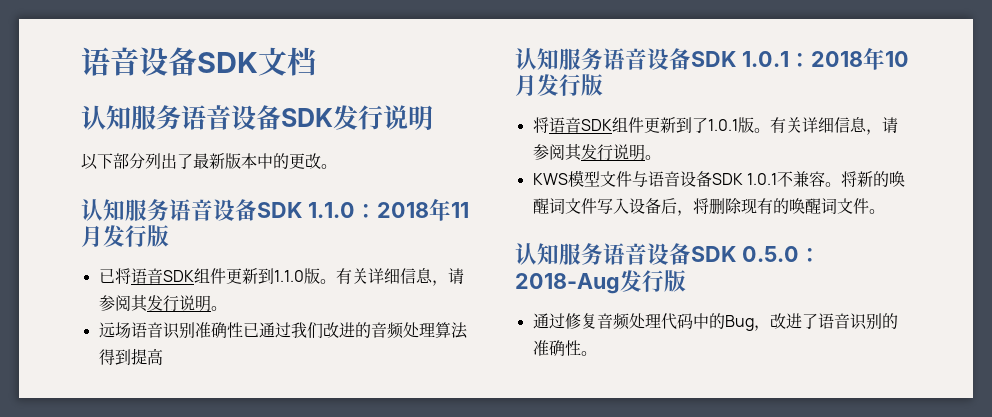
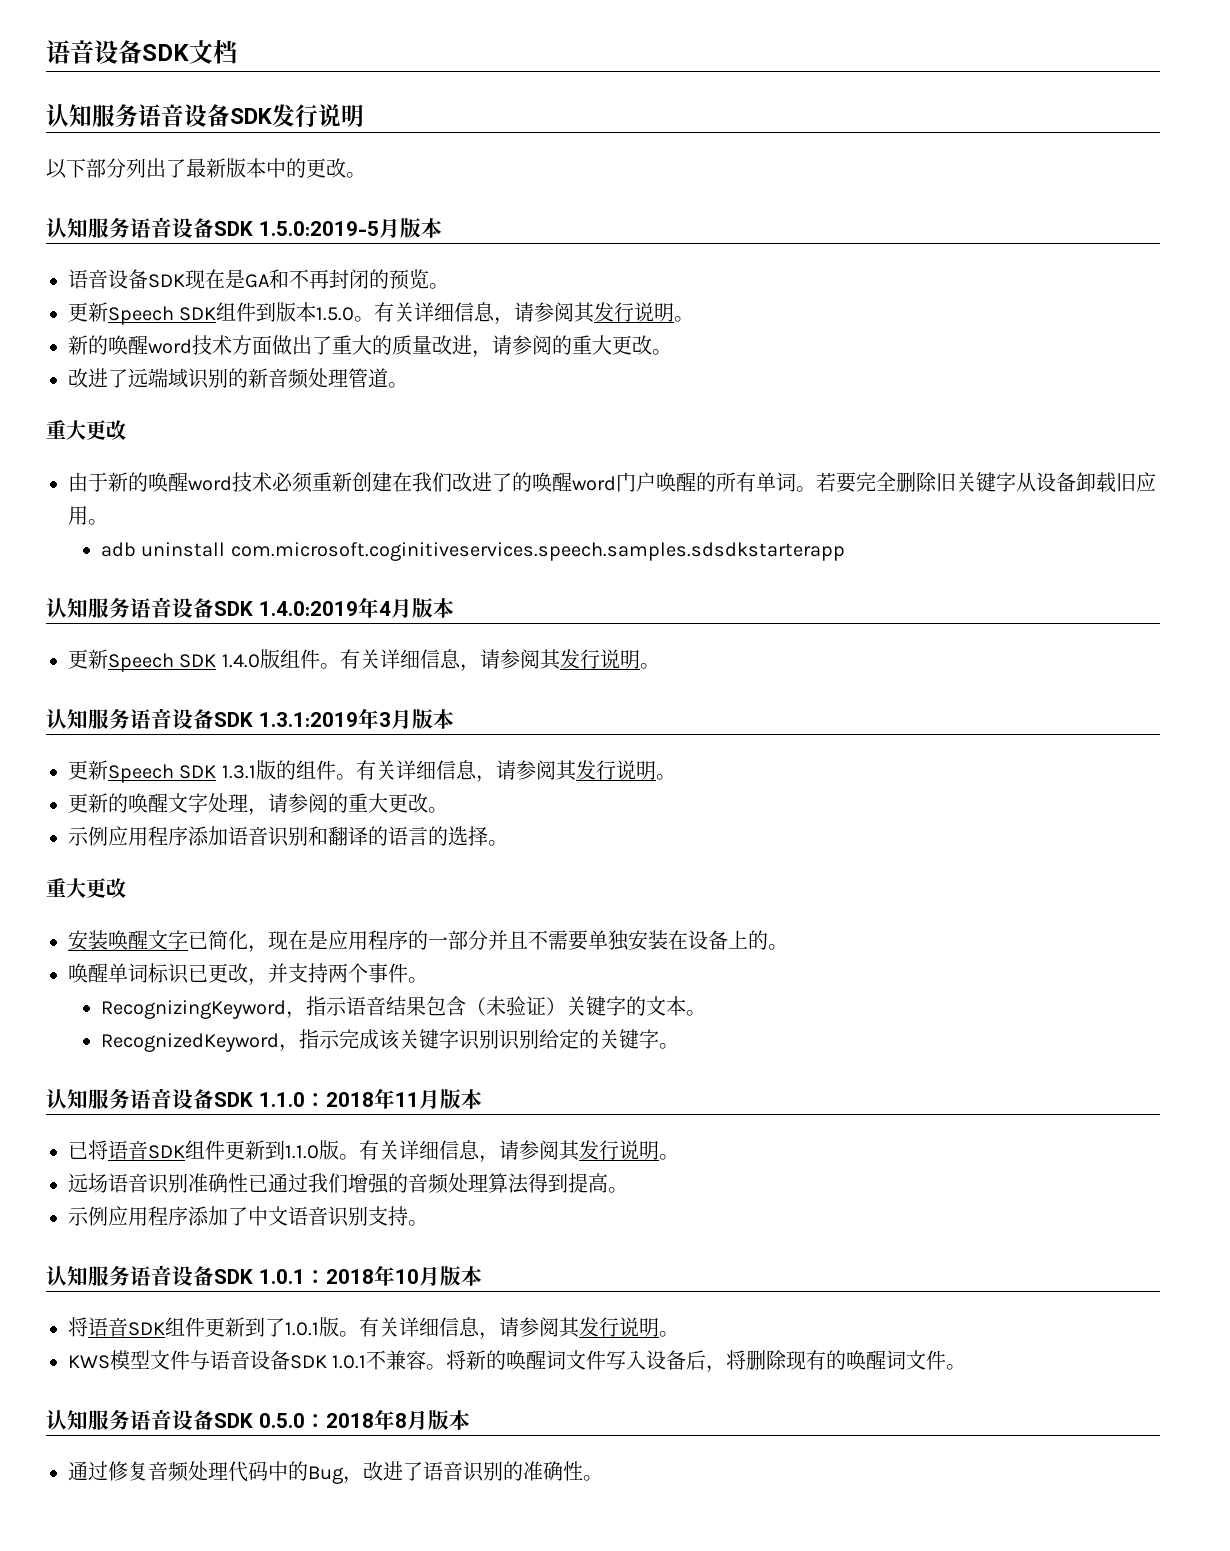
(337, 166) none -> [46,217,442,238] [68,269,449,290] [68,302,695,325] [68,335,672,358] [68,368,408,389] [46,420,126,440] [68,472,1156,493] [68,506,108,525] [100,542,845,561] [46,597,454,618] [68,649,660,672] [46,708,454,729] [68,760,676,783] [68,793,448,816] [68,826,508,847] [46,878,126,898] [68,930,788,953] [68,963,428,986] [100,996,706,1019] [100,1029,679,1052] // 认知服务语音设备SDK 1.5.0:2019-5月版本 // 语音设备SDK现在是GA和不再封闭的预览。 // 更新Speech SDK组件到版本1.5.0。有关详细信息，请参阅其发行说明。 // 新的唤醒word技术方面做出了重大的质量改进，请参阅的重大更改。 // 改进了远端域识别的新音频处理管道。 // 重大更改 // 由于新的唤醒word技术必须重新创建在我们改进了的唤醒word门户唤醒的所有单词。若要完全删除旧关键字从设备卸载旧应用。 // adb uninstall com.microsoft.coginitiveservices.speech.samples.sdsdkstarterapp // 认知服务语音设备SDK 1.4.0:2019年4月版本 // 更新Speech SDK 1.4.0版组件。有关详细信息，请参阅其发行说明。 // 认知服务语音设备SDK 1.3.1:2019年3月版本 // 更新Speech SDK 1.3.1版的组件。有关详细信息，请参阅其发行说明。 // 更新的唤醒文字处理，请参阅的重大更改。 // 示例应用程序添加语音识别和翻译的语言的选择。 // 重大更改 // 安装唤醒文字已简化，现在是应用程序的一部分并且不需要单独安装在设备上的。 // 唤醒单词标识已更改，并支持两个事件。 // RecognizingKeyword，指示语音结果包含（未验证）关键字的文本。 // RecognizedKeyword，指示完成该关键字识别识别给定的关键字。
[103,225,169,247] 发行版 -> [439,1089,482,1109] 版本
[322,322,355,338] 改进 -> [348,1173,389,1194] 增强
(163, 356) none -> [608,1187,628,1193] [68,1206,428,1227] 。 // 示例应用程序添加了中文语音识别支持。
[537,74,603,96] 发行版 -> [439,1266,482,1286] 版本
[515,270,686,294] 2018-Aug发行版 -> [325,1409,470,1430] 2018年8月版本

